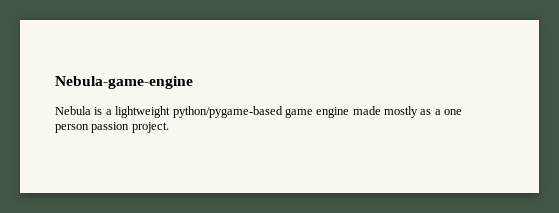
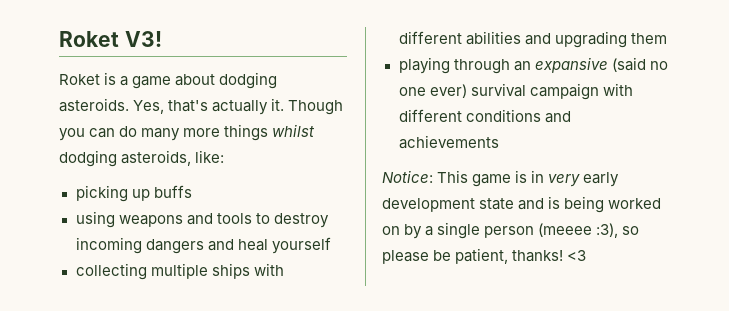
[55,76,193,89] [55,106,463,118] [55,122,169,133] Nebula-game-engine // Nebula is a lightweight python/pygame-based game engine made mostly as a one person passion project. -> [59,31,162,47] [59,72,278,89] [59,98,344,115] [59,124,316,141] [59,150,225,167] [75,185,192,202] [75,211,329,228] [75,237,331,254] [75,263,284,280] [398,31,667,48] [398,57,668,74] [398,83,633,100] [398,109,571,123] [398,135,499,149] [382,170,620,187] [382,196,662,213] [382,222,640,239] [382,248,587,264] Roket V3! // Roket is a game about dodging asteroids. Yes, that's actually it. Though you can do many more things whilst dodging asteroids, like: // picking up buffs // using weapons and tools to destroy incoming dangers and heal yourself // collecting multiple ships with different abilities and upgrading them // playing through an expansive (said no one ever) survival campaign with different conditions and achievements // Notice: This game is in very early development state and is being worked on by a single person (meeee :3), so please be patient, thanks! <3

